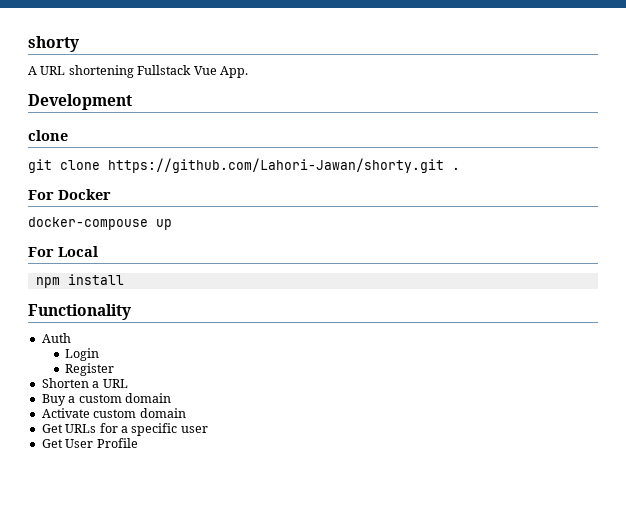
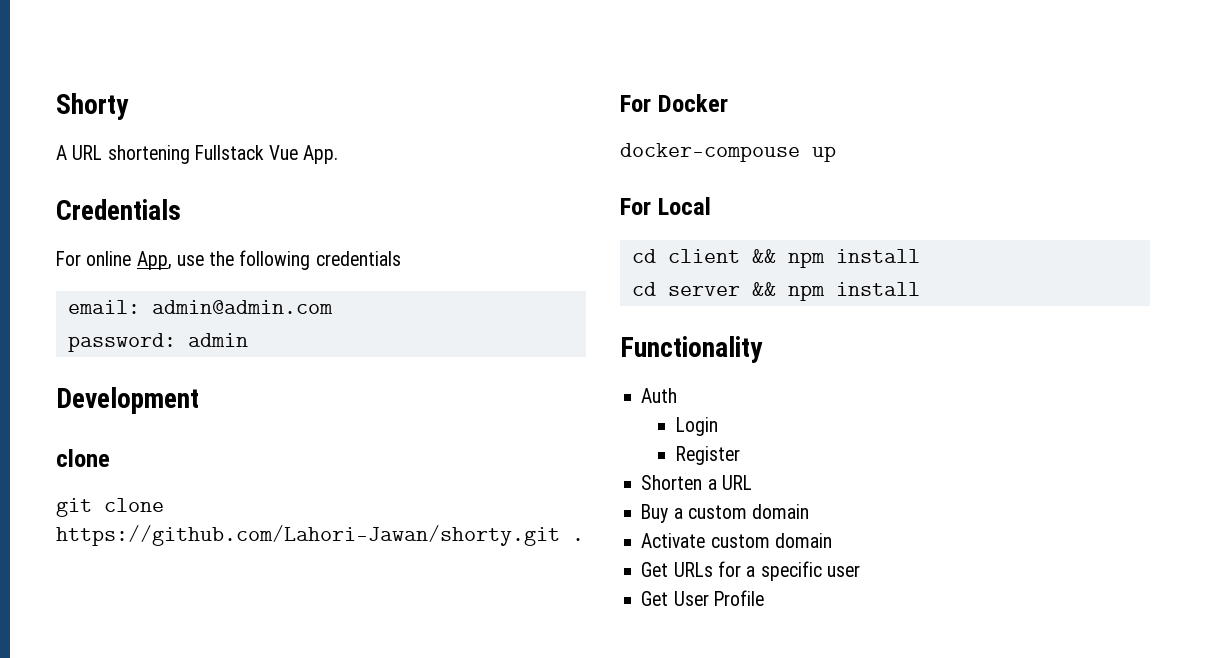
[28,36,79,52] shorty -> [56,93,129,120] Shorty
(248, 72) none -> [56,199,181,220] [56,250,401,270] [67,300,333,314] [67,333,248,352] // Credentials // For online App, use the following credentials // email: admin@admin.com // password: admin
(98, 251) none -> [631,249,920,268] [631,282,776,296] cd client && npm install // cd server &&

